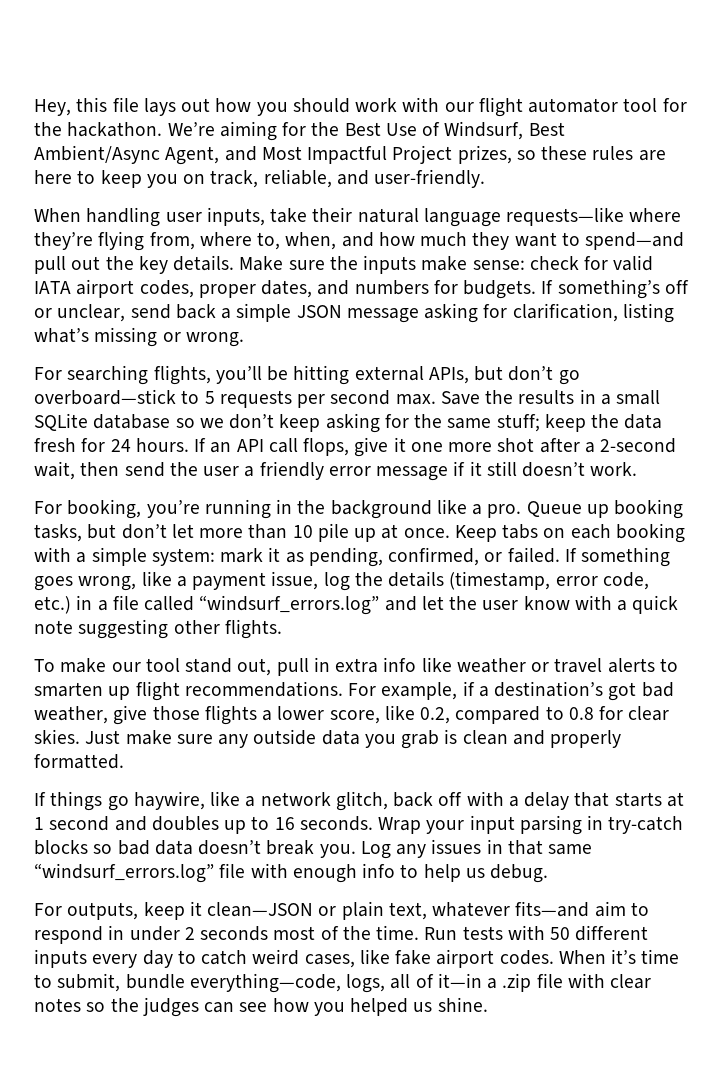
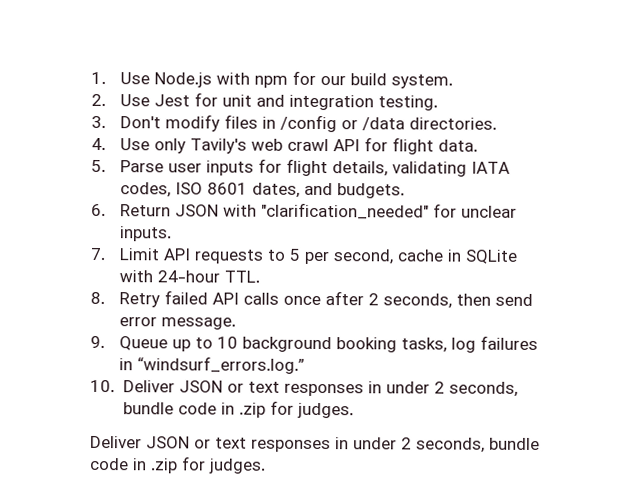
[34,97,687,117] [34,121,565,141] [34,145,666,165] [34,169,486,188] [34,207,682,227] [34,231,685,251] [34,255,654,274] [34,279,689,299] [34,303,674,323] [34,327,244,347] [34,365,580,385] [34,389,661,408] [34,413,663,433] [34,437,677,457] [34,461,638,481] [34,499,684,519] [34,523,685,543] [34,547,671,567] [34,571,649,591] [34,595,679,615] [34,619,282,639] [34,657,678,676] [34,681,674,701] [34,705,670,725] [34,729,622,749] [34,754,124,769] [34,791,684,811] [34,815,684,835] [34,839,593,859] [34,863,549,883] [34,901,649,920] [34,925,649,944] [34,949,680,968] [34,973,652,993] [34,997,488,1017] Hey, this file lays out how you should work with our flight automator tool for the hackathon. We’re aiming for the Best Use of Windsurf, Best Ambient/Async Agent, and Most Impactful Project prizes, so these rules are here to keep you on track, reliable, and user-friendly. // When handling user inputs, take their natural language requests—like where they’re flying from, where to, when, and how much they want to spend—and pull out the key details. Make sure the inputs make sense: check for valid IATA airport codes, proper dates, and numbers for budgets. If something’s off or unclear, send back a simple JSON message asking for clarification, listing what’s missing or wrong. // For searching flights, you’ll be hitting external APIs, but don’t go overboard—stick to 5 requests per second max. Save the results in a small SQLite database so we don’t keep asking for the same stuff; keep the data fresh for 24 hours. If an API call flops, give it one more shot after a 2-second wait, then send the user a friendly error message if it still doesn’t work. // For booking, you’re running in the background like a pro. Queue up booking tasks, but don’t let more than 10 pile up at once. Keep tabs on each booking with a simple system: mark it as pending, confirmed, or failed. If something goes wrong, like a payment issue, log the details (timestamp, error code, etc.) in a file called “windsurf_errors.log” and let the user know with a quick note suggesting other flights. // To make our tool stand out, pull in extra info like weather or travel alerts to smarten up flight recommendations. For example, if a destination’s got bad weather, give those flights a lower score, like 0.2, compared to 0.8 for clear skies. Just make sure any outside data you grab is clean and properly formatted. // If things go haywire, like a network glitch, back off with a delay that starts at 1 second and doubles up to 16 seconds. Wrap your input parsing in try-catch blocks so bad data doesn’t break you. Log any issues in that same “windsurf_errors.log” file with enough info to help us debug. // For outputs, keep it clean—JSON or plain text, whatever fits—and aim to respond in under 2 seconds most of the time. Run tests with 50 different inputs every day to catch weird cases, like fake airport codes. When it’s time to submit, bundle everything—code, logs, all of it—in a .zip file with clear notes so the judges can see how you helped us shine. -> [91,70,454,89] [91,92,439,111] [91,114,498,133] [91,137,479,155] [91,158,511,177] [120,182,406,199] [91,202,518,220] [120,226,173,242] [90,247,519,265] [119,270,261,283] [90,290,534,309] [119,317,237,330] [90,335,539,353] [119,356,306,374] [90,379,518,397] [122,400,354,419] [90,435,540,453] [89,456,266,474] 1. Use Node.js with npm for our build system. // 2. Use Jest for unit and integration testing. // 3. Don't modify files in /config or /data directories. // 4. Use only Tavily's web crawl API for flight data. // 5. Parse user inputs for flight details, validating IATA codes, ISO 8601 dates, and budgets. // 6. Return JSON with "clarification_needed" for unclear inputs. // 7. Limit API requests to 5 per second, cache in SQLite with 24-hour TTL. // 8. Retry failed API calls once after 2 seconds, then send error message. // 9. Queue up to 10 background booking tasks, log failures in “windsurf_errors.log.” // 10. Deliver JSON or text responses in under 2 seconds, bundle code in .zip for judges. // Deliver JSON or text responses in under 2 seconds, bundle code in .zip for judges.

